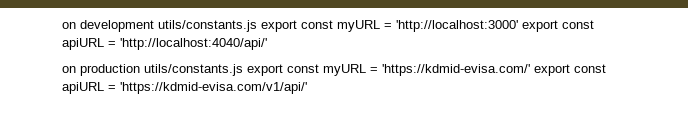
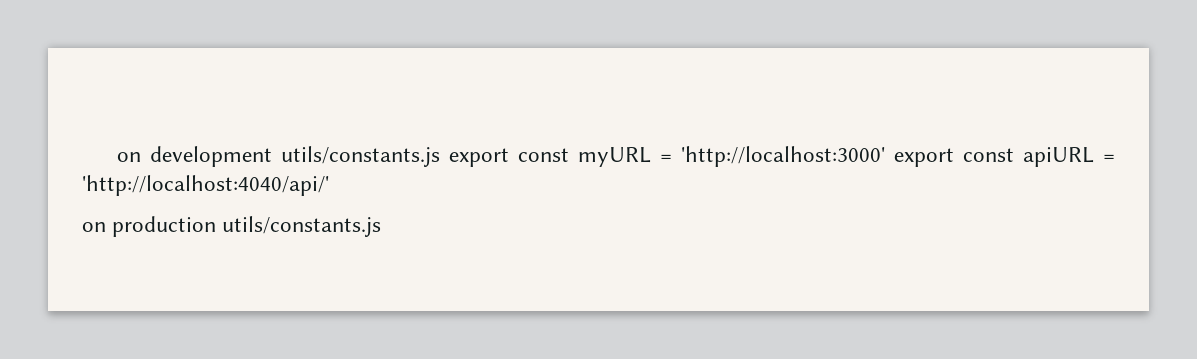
[247,64,606,76] [62,82,307,94] export const myURL = 'https://kdmid-evisa.com/' export const apiURL = 'https://kdmid-evisa.com/v1/api/' -> (382, 226) none

